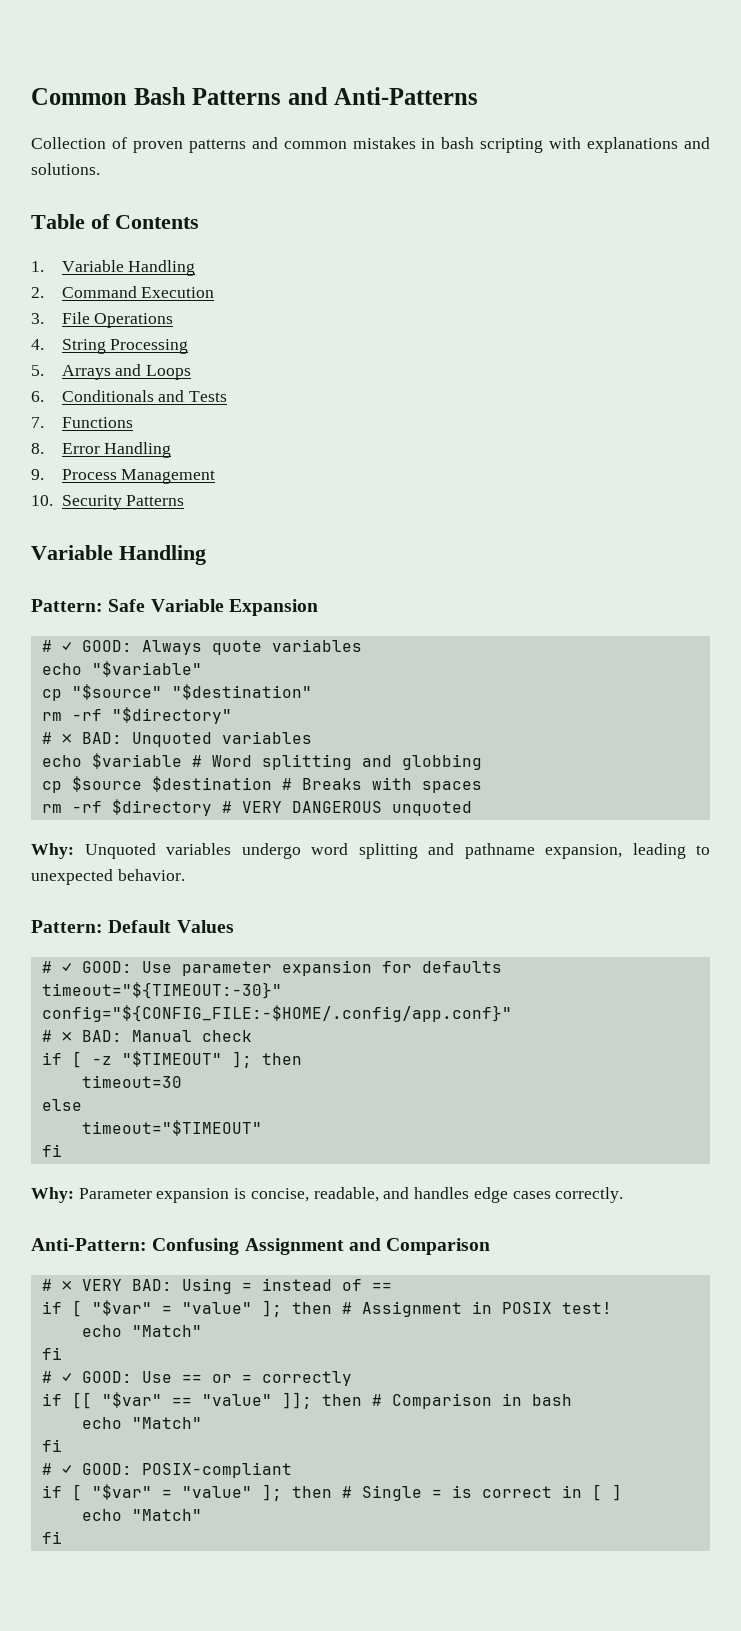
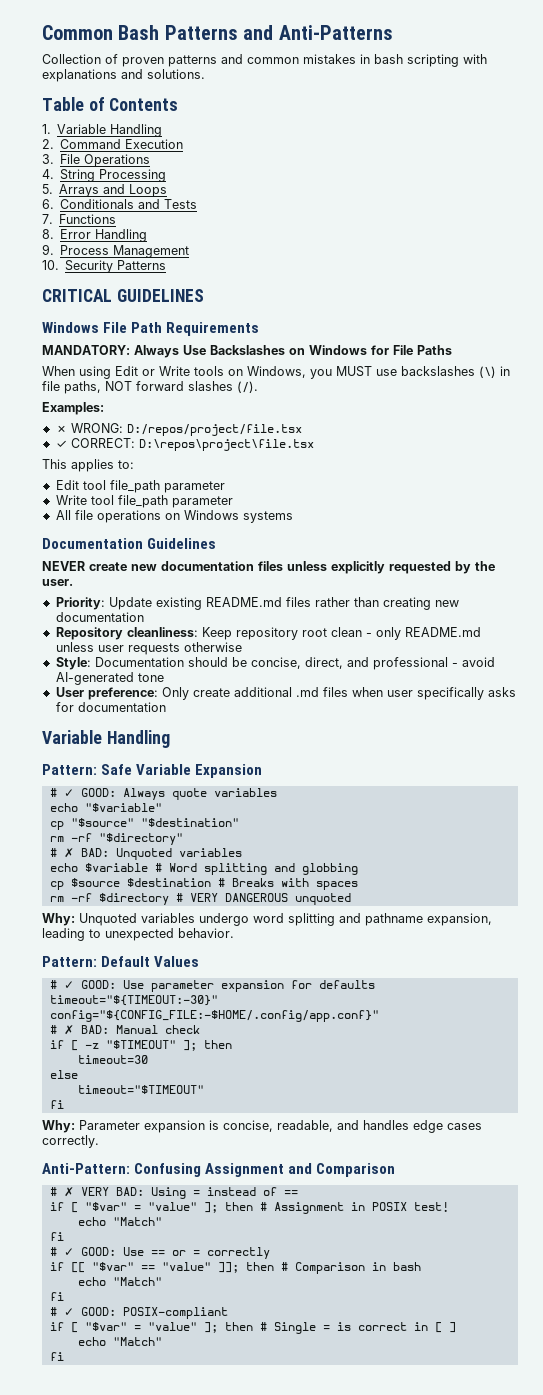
(185, 500) none -> [42,289,204,302] [42,322,260,336] [42,345,452,358] [42,366,510,379] [42,381,258,394] [42,402,104,415] [55,423,302,436] [55,438,314,451] [42,459,134,472] [55,480,225,493] [55,495,233,508] [55,510,293,523] [42,538,217,549] [42,561,495,574] [42,579,73,586] [55,597,459,610] [55,612,144,622] [55,627,481,640] [55,642,242,655] [55,657,495,670] [55,672,164,685] [55,687,516,700] [55,702,166,712] // CRITICAL GUIDELINES // Windows File Path Requirements // MANDATORY: Always Use Backslashes on Windows for File Paths // When using Edit or Write tools on Windows, you MUST use backslashes (\) in file paths, NOT forward slashes (/). // Examples: // ✗ WRONG: D:/repos/project/file.tsx // ✓ CORRECT: D:\repos\project\file.tsx // This applies to: // Edit tool file_path parameter // Write tool file_path parameter // All file operations on Windows systems // Documentation Guidelines // NEVER create new documentation files unless explicitly requested by the user. // Priority: Update existing README.md files rather than creating new documentation // Repository cleanliness: Keep repository root clean - only README.md unless user requests otherwise // Style: Documentation should be concise, direct, and professional - avoid AI-generated tone // User preference: Only create additional .md files when user specifically asks for documentation

